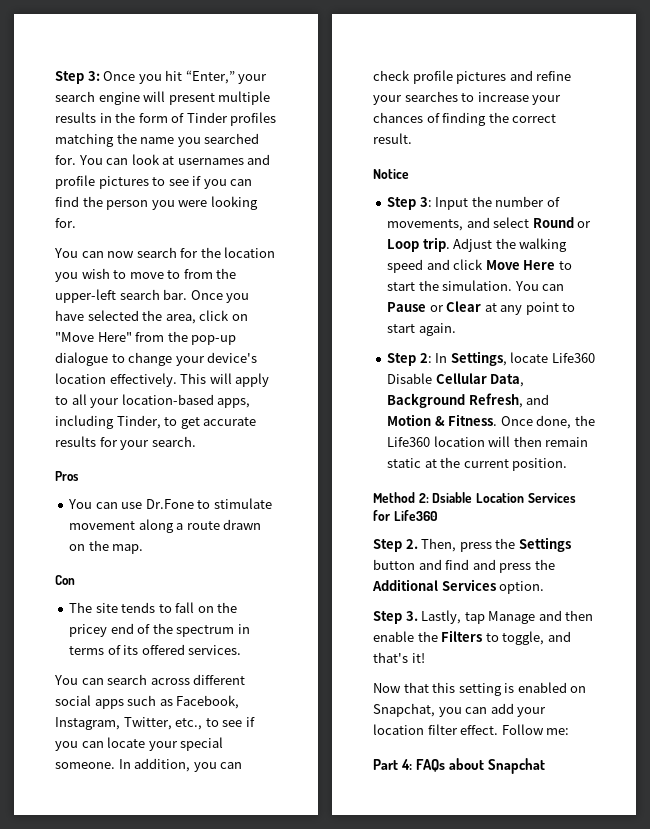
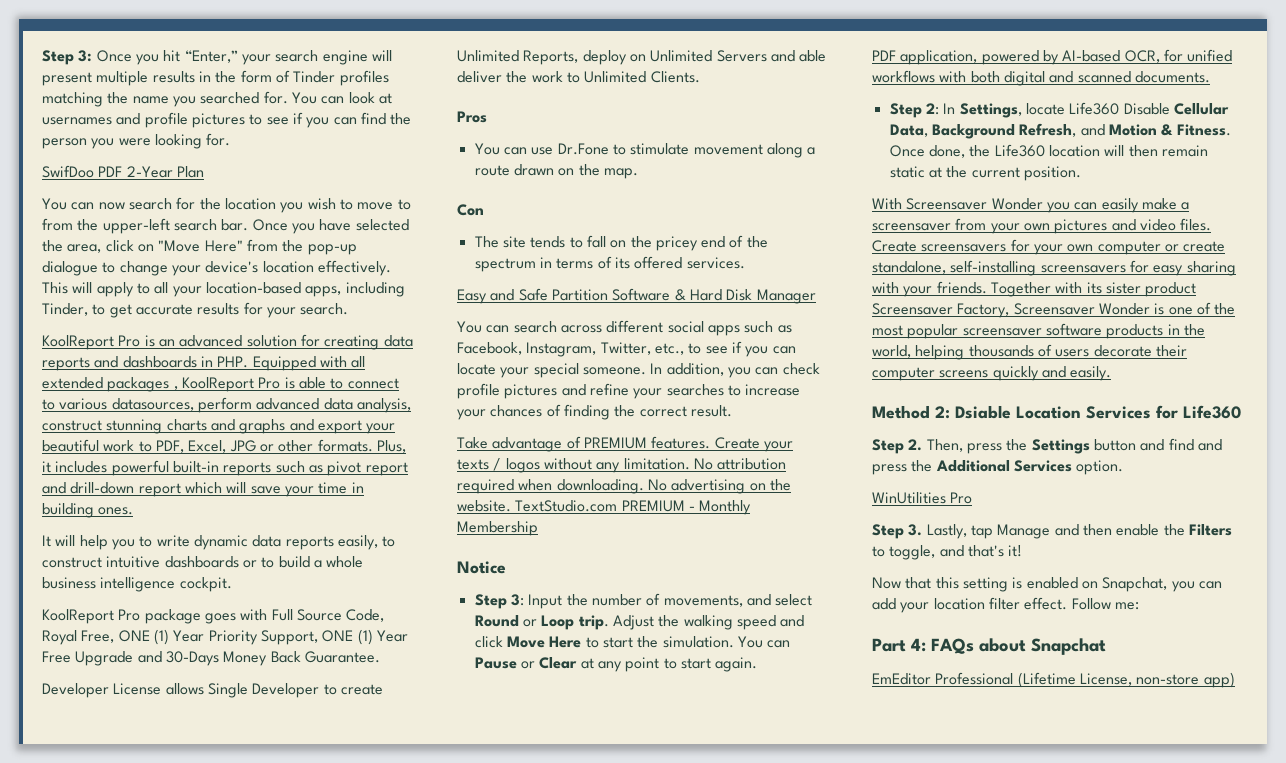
(76, 223) none -> [42,165,204,178] // SwifDoo PDF 2-Year Plan
(196, 441) none -> [42,334,413,350] [42,356,366,371] [42,377,399,392] [42,397,411,413] [42,419,396,434] [42,439,406,453] [42,460,408,476] [42,482,364,497] [42,503,134,518] [42,535,396,550] [42,556,364,568] [42,577,232,592] [42,609,385,624] [42,629,408,645] [42,651,380,666] [42,683,383,698] [457,50,827,65] [457,71,700,83] // KoolReport Pro is an advanced solution for creating data reports and dashboards in PHP. Equipped with all extended packages , KoolReport Pro is able to connect to various datasources, perform advanced data analysis, construct stunning charts and graphs and export your beautiful work to PDF, Excel, JPG or other formats. Plus, it includes powerful built-in reports such as pivot report and drill-down report which will save your time in building ones. // It will help you to write dynamic data reports easily, to construct intuitive dashboards or to build a whole business intelligence cockpit. // KoolReport Pro package goes with Full Source Code, Royal Free, ONE (1) Year Priority Support, ONE (1) Year Free Upgrade and 30-Days Money Back Guarantee. // Developer License allows Single Developer to create Unlimited Reports, deploy on Unlimited Servers and able deliver the work to Unlimited Clients.
(242, 650) none -> [457,288,816,304] // Easy and Safe Partition Software & Hard Disk Manager
(412, 138) none -> [457,436,793,452] [457,458,787,473] [457,479,791,494] [457,500,752,515] [457,521,538,536] // Take advantage of PREMIUM features. Create your texts / logos without any limitation. No attribution required when downloading. No advertising on the website. TextStudio.com PREMIUM - Monthly Membership
(456, 329) none -> [872,49,1233,65] [872,70,1210,86] // PDF application, powered by AI-based OCR, for unified workflows with both digital and scanned documents.
(568, 464) none -> [872,198,1190,213] [872,218,1212,234] [872,239,1226,255] [872,260,1236,276] [872,281,1197,297] [872,302,1236,318] [872,323,1205,339] [872,344,1187,360] [872,366,1112,381] // With Screensaver Wonder you can easily make a screensaver from your own pictures and video files. Create screensavers for your own computer or create standalone, self-installing screensavers for easy sharing with your friends. Together with its sister product Screensaver Factory, Screensaver Wonder is one of the most popular screensaver software products in the world, helping thousands of users decorate their computer screens quickly and easily.
(545, 587) none -> [872,492,973,504] // WinUtilities Pro
(545, 766) none -> [872,672,1235,688] // EmEditor Professional (Lifetime License, non-store app)

